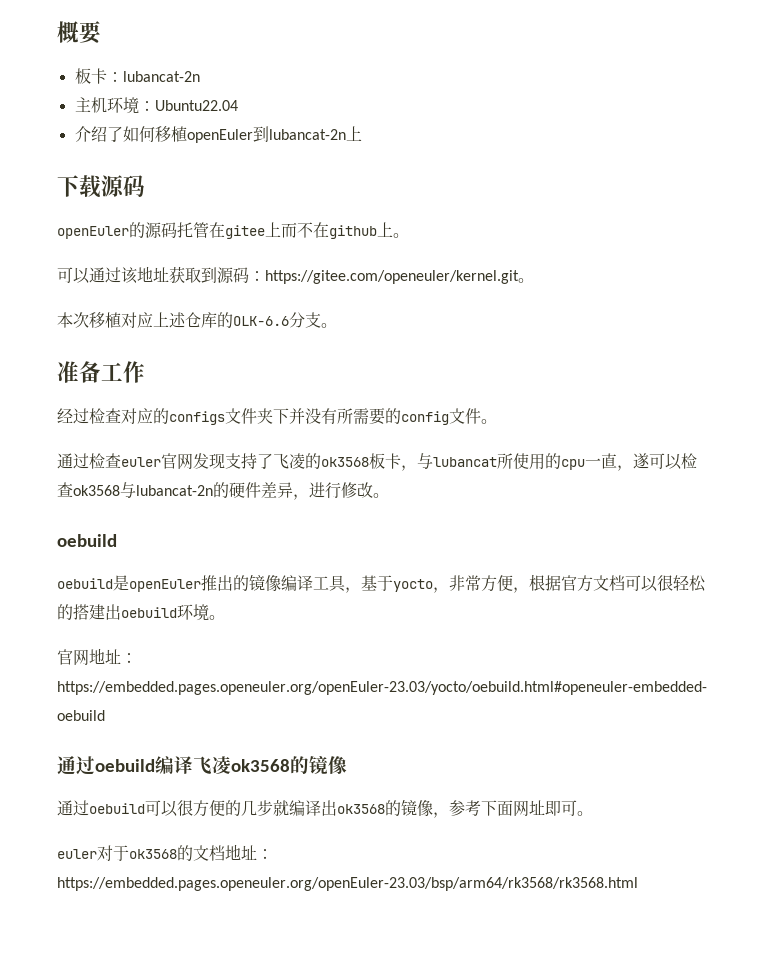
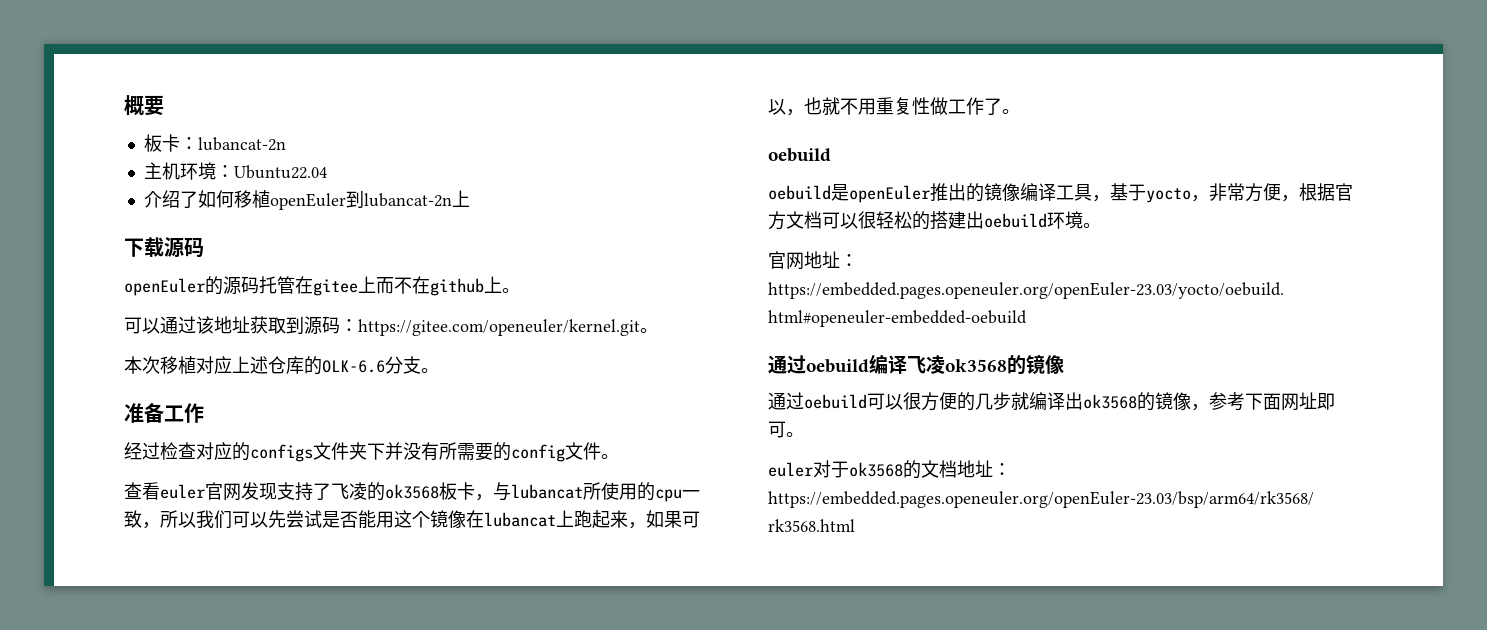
[57,453,121,469] 通过检查 -> [124,482,160,500] 查看
[601,453,697,471] [57,482,373,500] 直，遂可以检查ok3568与lubancat-2n的硬件差异，进行修改 -> [124,510,700,529] [768,97,1002,116] 致，所以我们可以先尝试是否能用这个镜像在lubancat上跑起来，如果可以，也就不用重复性做工作了

